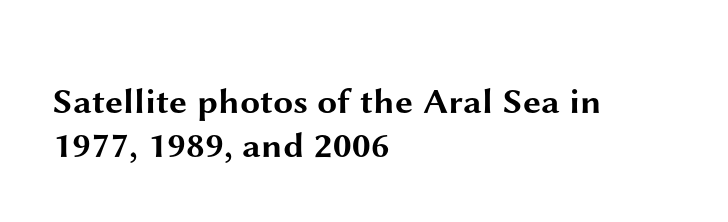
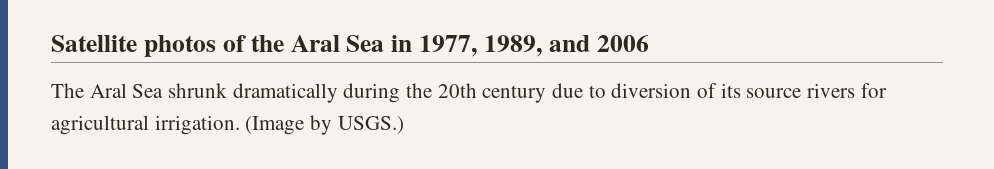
(391, 146) none -> [51,83,887,103] [51,115,404,135] // The Aral Sea shrunk dramatically during the 20th century due to diversion of its source rivers for agricultural irrigation. (Image by USGS.)

